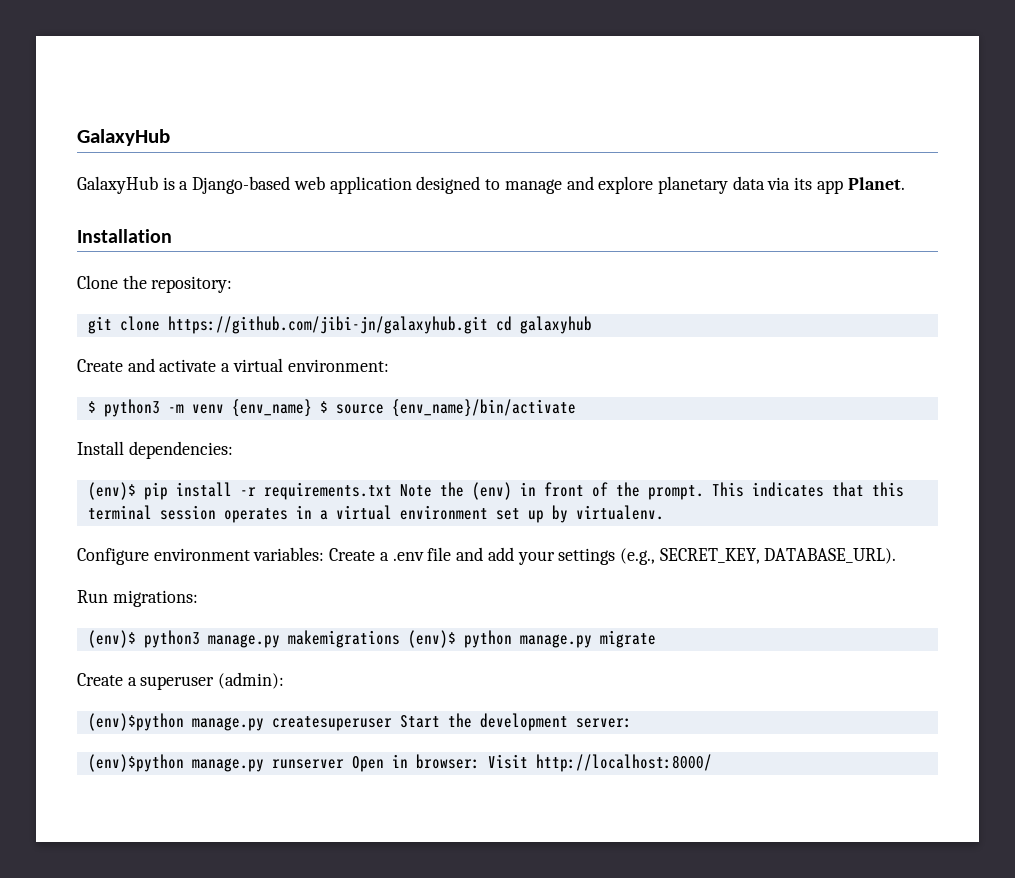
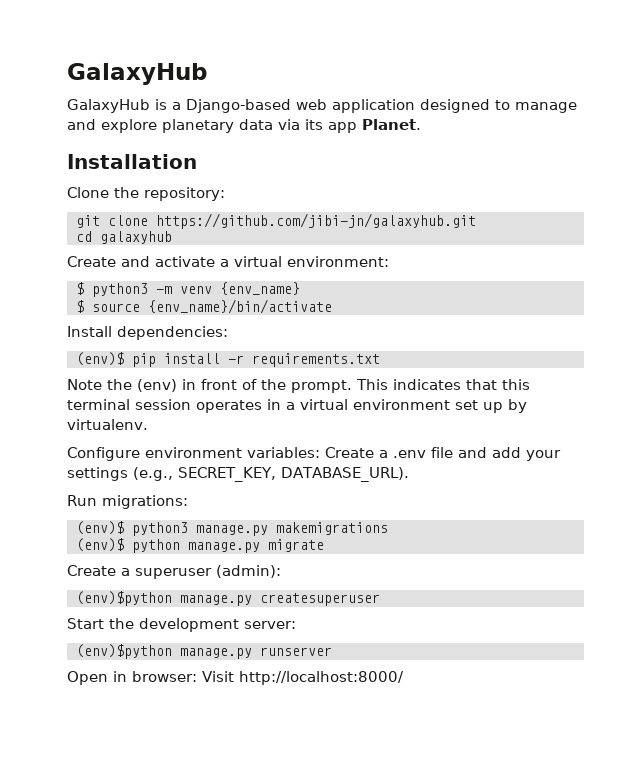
(488, 325) none -> (476, 221) //
(312, 408) none -> (300, 288) //
(392, 491) none -> (380, 360) //
(400, 639) none -> (388, 528) //
(392, 723) none -> (380, 599) //
(344, 764) none -> (332, 651) //

